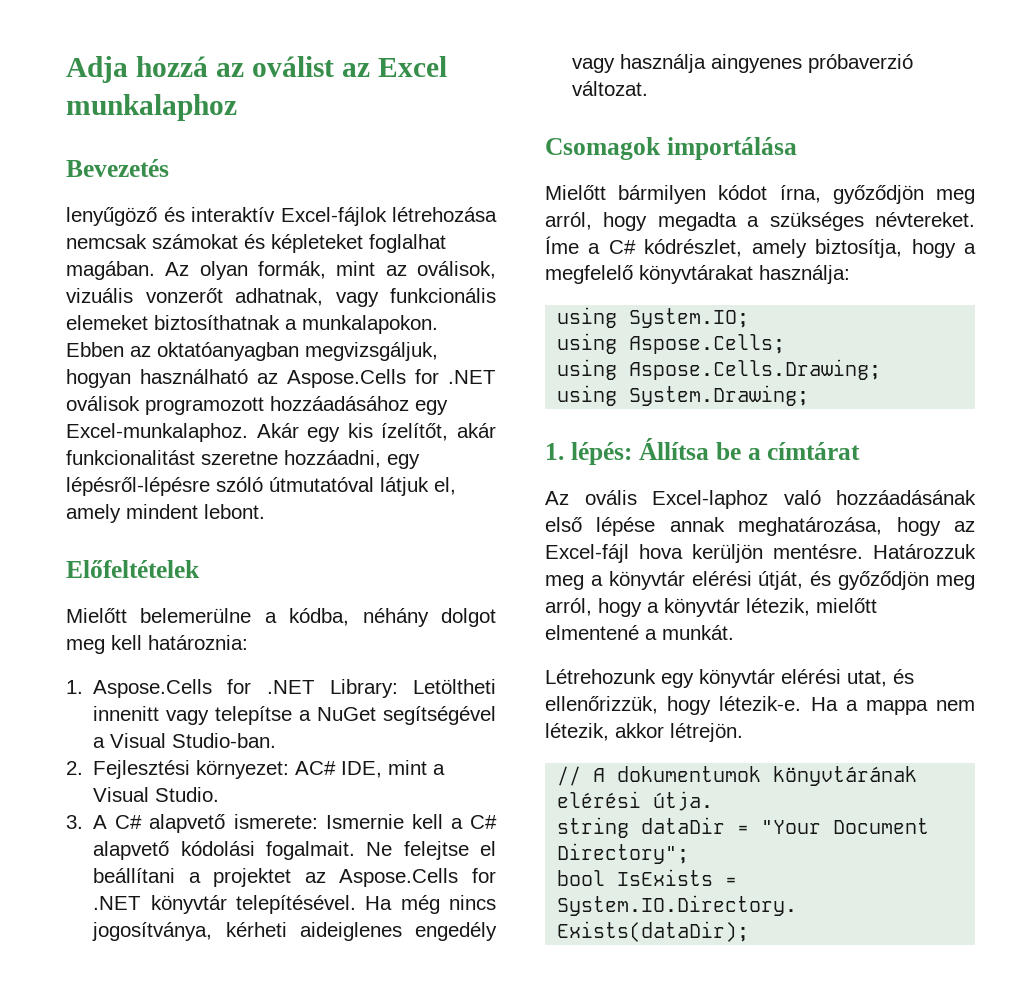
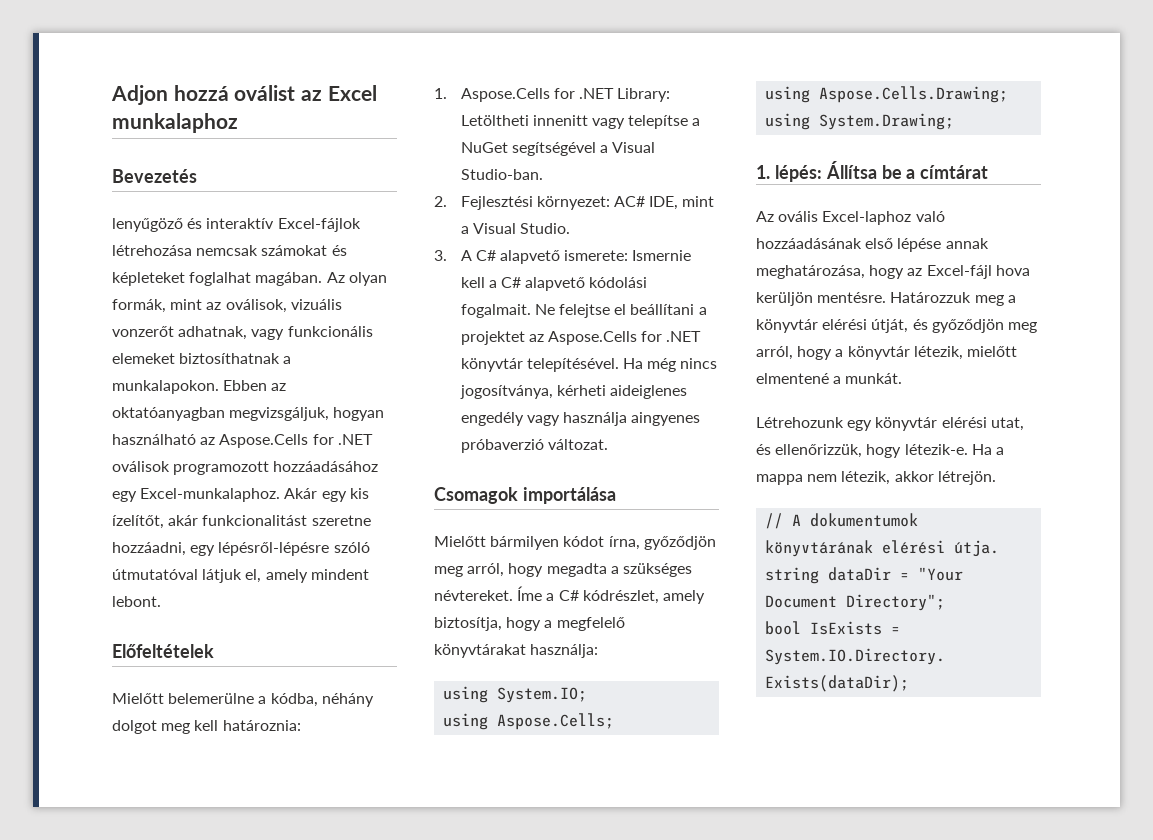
[66,56,244,83] Adja hozzá az -> [111,85,229,105] Adjon hozzá

